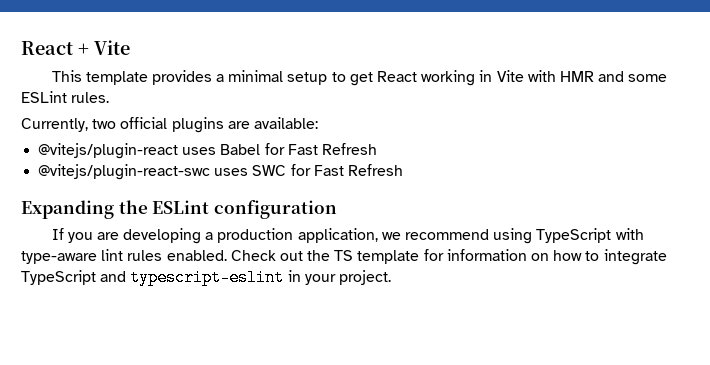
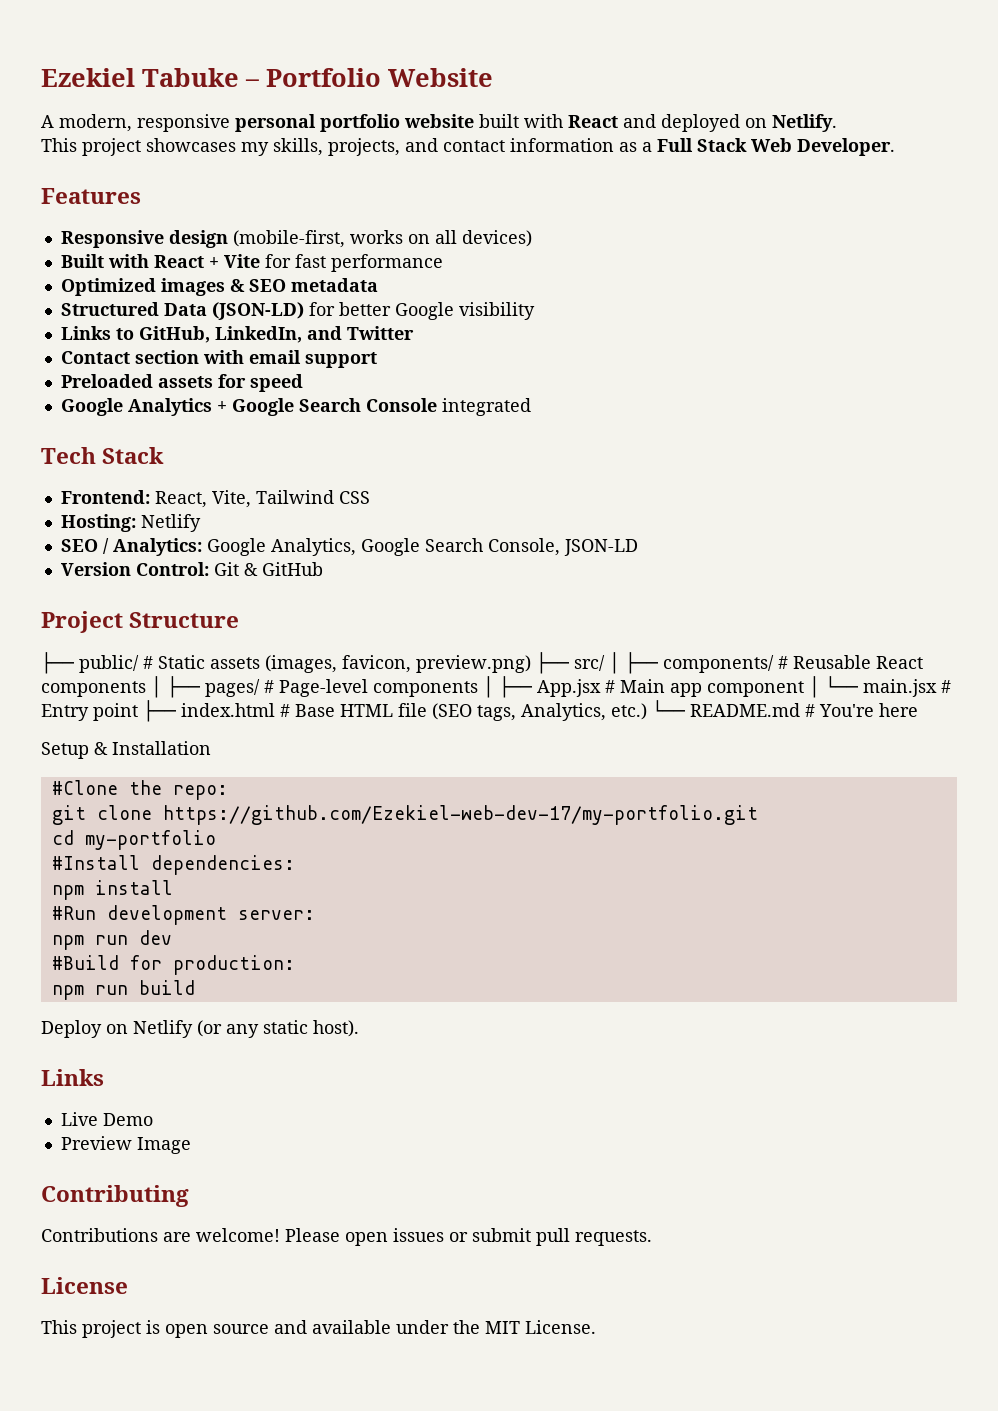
[21,40,130,55] [51,70,668,86] [21,91,110,103] [21,117,318,133] [38,143,377,159] [38,164,403,180] [21,200,337,219] [51,228,644,244] [21,249,667,265] [21,269,391,286] React + Vite // This template provides a minimal setup to get React working in Vite with HMR and some ESLint rules. // Currently, two official plugins are available: // @vitejs/plugin-react uses Babel for Fast Refresh // @vitejs/plugin-react-swc uses SWC for Fast Refresh // Expanding the ESLint configuration // If you are developing a production application, we recommend using TypeScript with type-aware lint rules enabled. Check out the TS template for information on how to integrate TypeScript and typescript-eslint in your project. -> [41,68,493,87] [41,114,837,132] [41,138,895,156] [41,188,141,204] [60,230,532,248] [60,254,443,272] [60,278,378,296] [60,302,535,320] [60,326,414,343] [60,350,377,368] [60,374,303,392] [60,398,531,416] [41,447,165,464] [60,490,370,508] [60,514,201,532] [60,538,638,556] [60,562,323,576] [41,611,240,633] [41,652,923,674] [41,676,951,698] [41,700,918,722] [41,741,211,759] [51,780,228,800] [51,805,758,825] [51,830,216,850] [51,855,295,875] [51,880,173,900] [51,905,315,925] [51,930,172,950] [51,955,295,975] [51,980,195,1000] [41,1020,359,1038] [41,1069,104,1086] [60,1112,153,1126] [60,1136,191,1154] [41,1185,189,1207] [41,1228,652,1246] [41,1277,128,1294] [41,1320,596,1338] Ezekiel Tabuke – Portfolio Website // A modern, responsive personal portfolio website built with React and deployed on Netlify. // This project showcases my skills, projects, and contact information as a Full Stack Web Developer. // Features // Responsive design (mobile-first, works on all devices) // Built with React + Vite for fast performance // Optimized images & SEO metadata // Structured Data (JSON-LD) for better Google visibility // Links to GitHub, LinkedIn, and Twitter // Contact section with email support // Preloaded assets for speed // Google Analytics + Google Search Console integrated // Tech Stack // Frontend: React, Vite, Tailwind CSS // Hosting: Netlify // SEO / Analytics: Google Analytics, Google Search Console, JSON-LD // Version Control: Git & GitHub // Project Structure // ├── public/ # Static assets (images, favicon, preview.png) ├── src/ │ ├── components/ # Reusable React components │ ├── pages/ # Page-level components │ ├── App.jsx # Main app component │ └── main.jsx # Entry point ├── index.html # Base HTML file (SEO tags, Analytics, etc.) └── README.md # You're here // Setup & Installation // #Clone the repo: // git clone https://github.com/Ezekiel-web-dev-17/my-portfolio.git // cd my-portfolio // #Install dependencies: // npm install // #Run development server: // npm run dev // #Build for production: // npm run build // Deploy on Netlify (or any static host). // Links // Live Demo // Preview Image // Contributing // Contributions are welcome! Please open issues or submit pull requests. // License // This project is open source and available under the MIT License.

